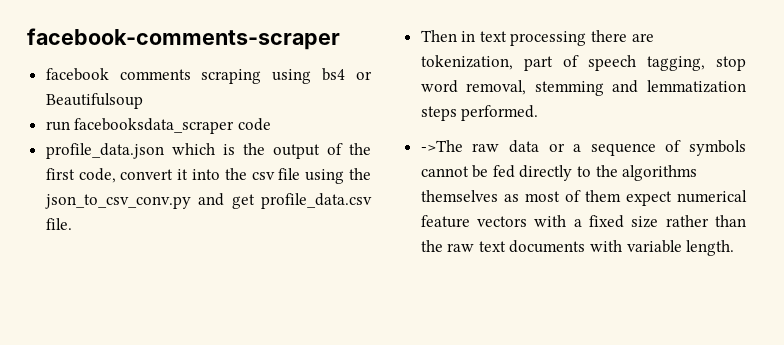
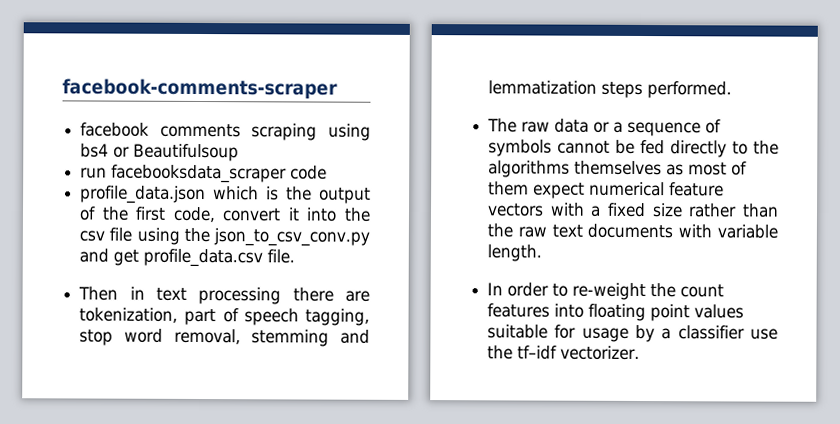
[420,140,463,152] ->The -> [487,118,518,133] The
(735, 248) none -> [487,282,725,301] [487,303,745,322] [487,324,778,343] [487,345,641,361] // In order to re-weight the count features into floating point values suitable for usage by a classifier use the tf–idf vectorizer.

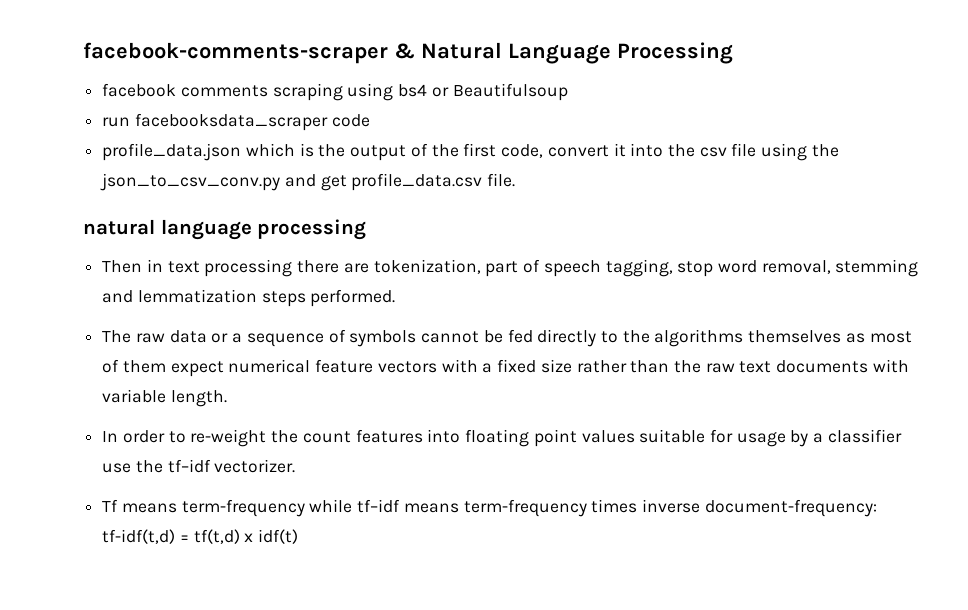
(338, 88) none -> [394,42,733,64] & Natural Language Processing
(296, 256) none -> [83,219,367,240] // natural language processing
(641, 353) none -> [102,499,877,517] [102,529,299,544] // Tf means term-frequency while tf–idf means term-frequency times inverse document-frequency: tf-idf(t,d) = tf(t,d) x idf(t)

